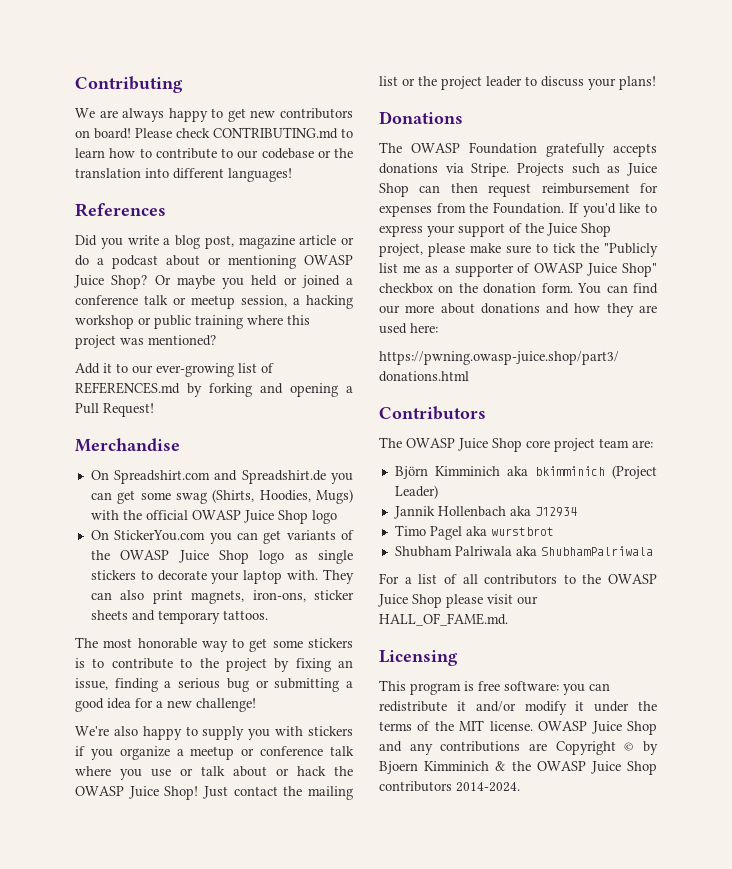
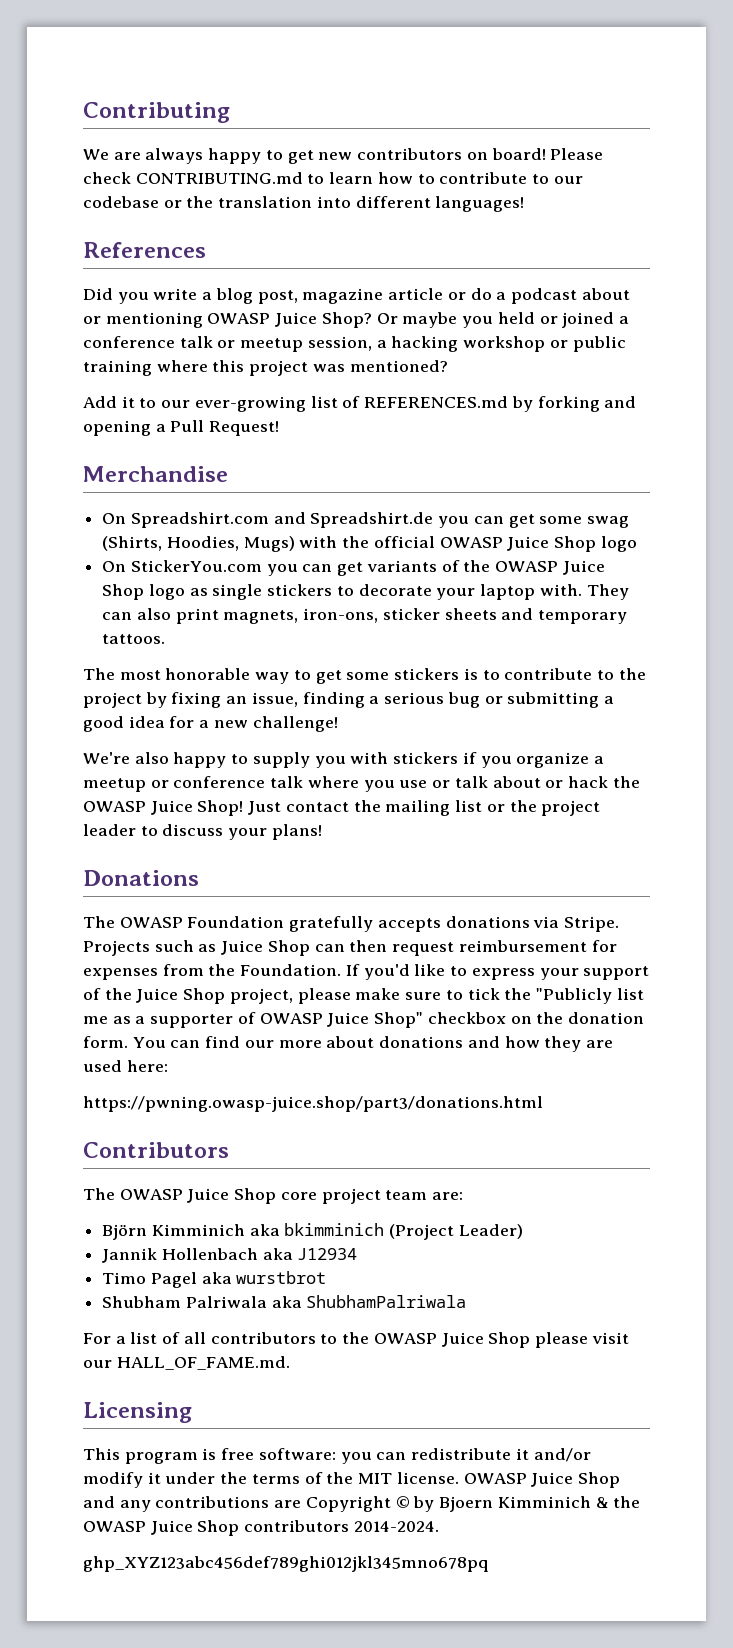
(520, 787) none -> [83,1556,488,1572] // ghp_XYZ123abc456def789ghi012jkl345mno678pq

